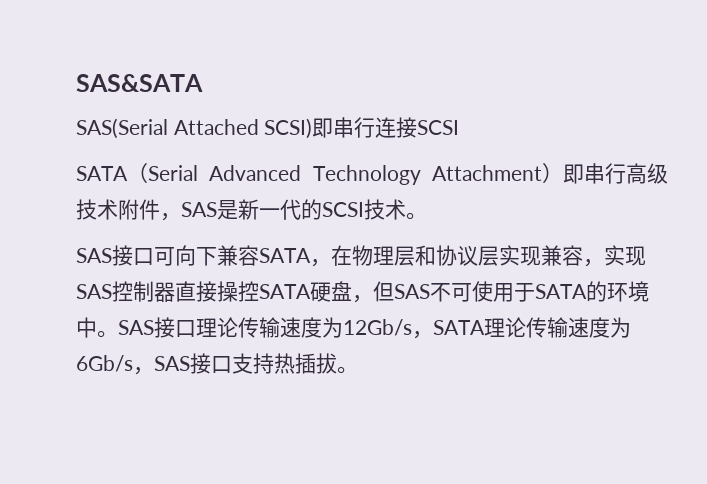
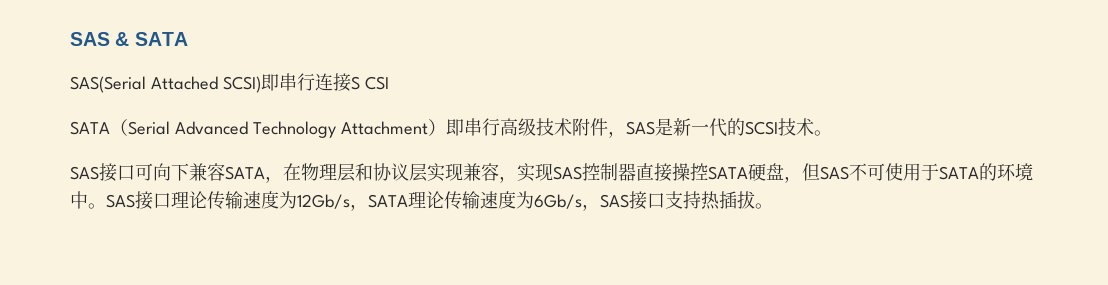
[76,74,203,92] SAS&SATA -> [70,32,188,46] SAS & SATA
[417,120,460,135] SCSI -> [350,76,389,90] S CSI

